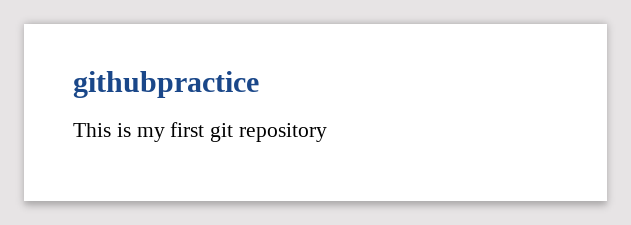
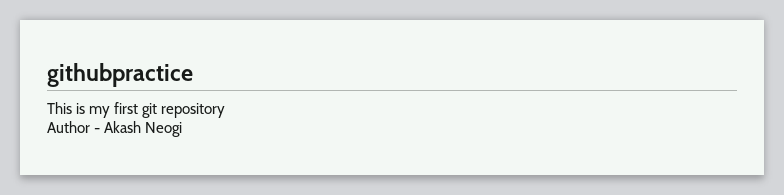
(328, 132) none -> [47,121,183,137] // Author - Akash Neogi

